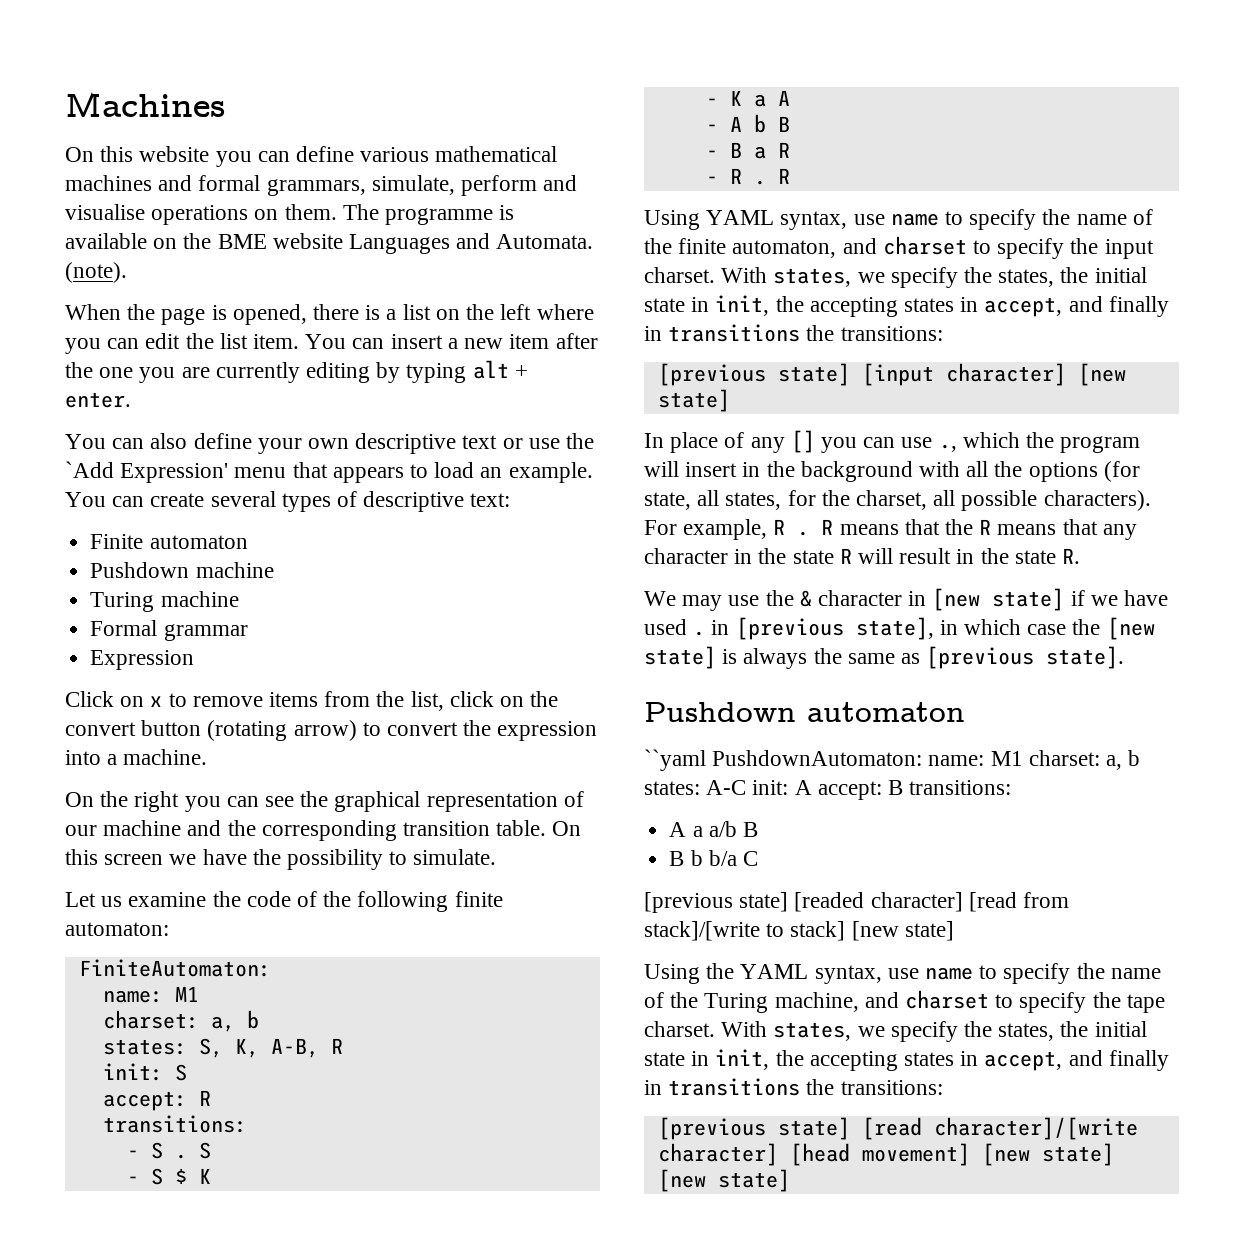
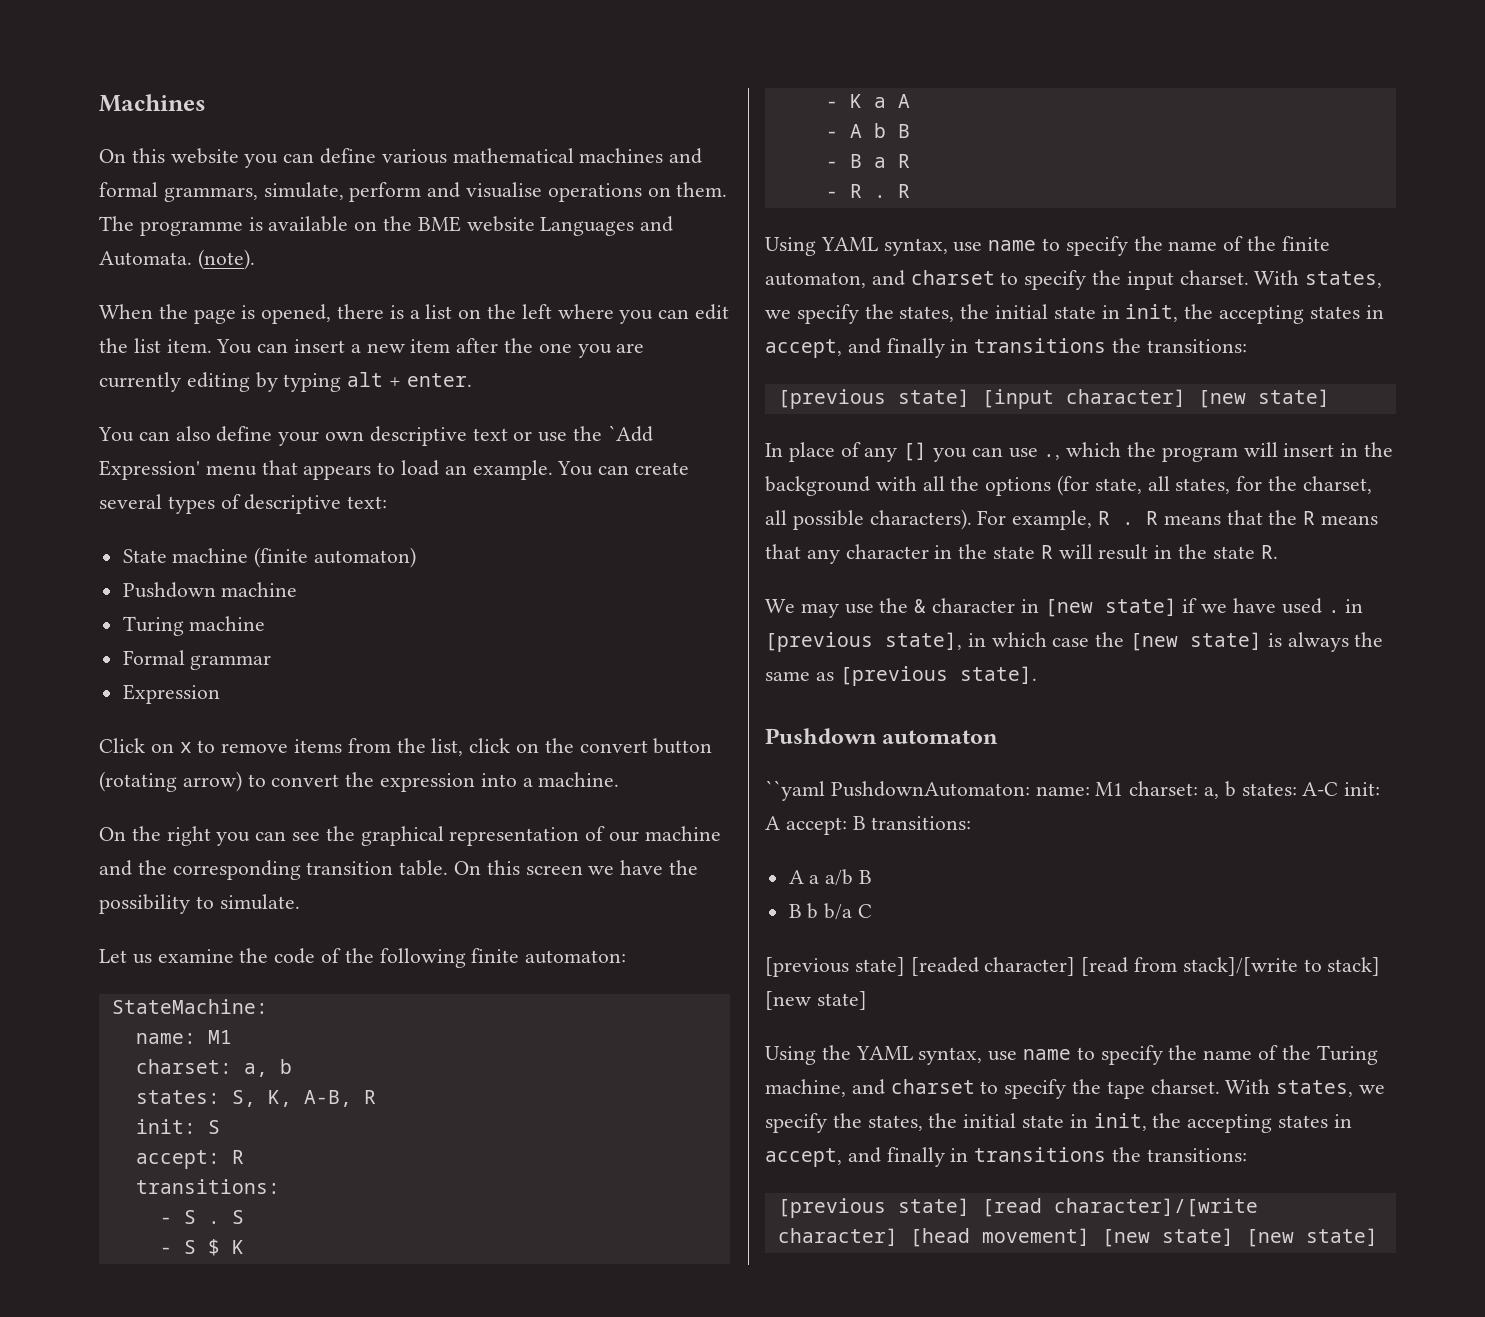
[90,534,248,549] Finite automaton -> [122,547,417,568] State machine (finite automaton)
[78,959,271,977] FiniteAutomaton: -> [111,999,268,1014] StateMachine:

